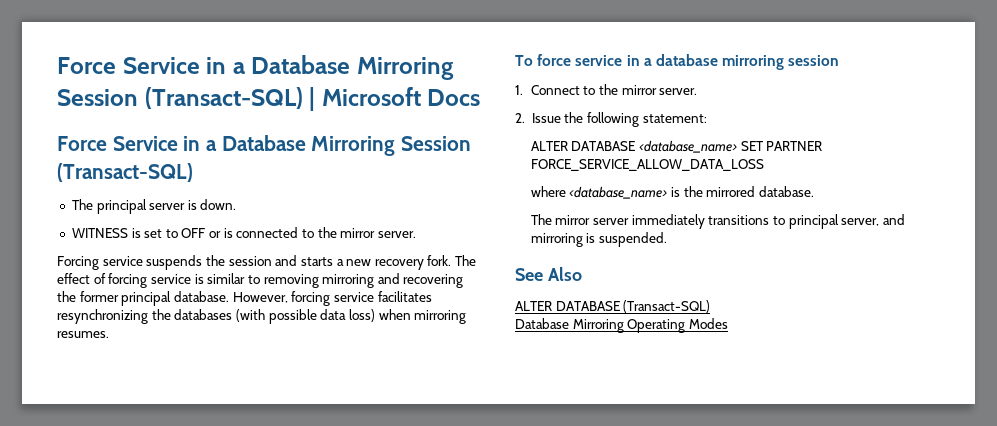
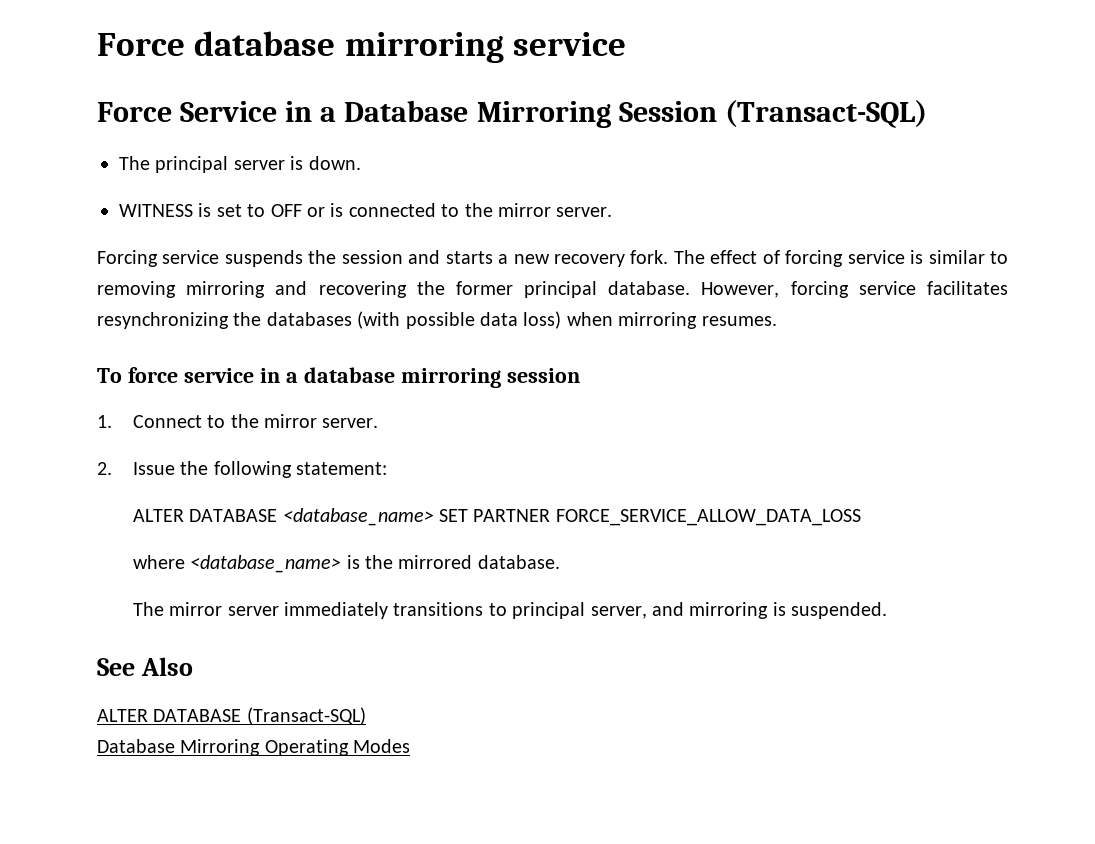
[57,55,455,80] [57,87,481,111] Force Service in a Database Mirroring Session (Transact-SQL) | Microsoft Docs -> [97,31,626,63] Force database mirroring service

